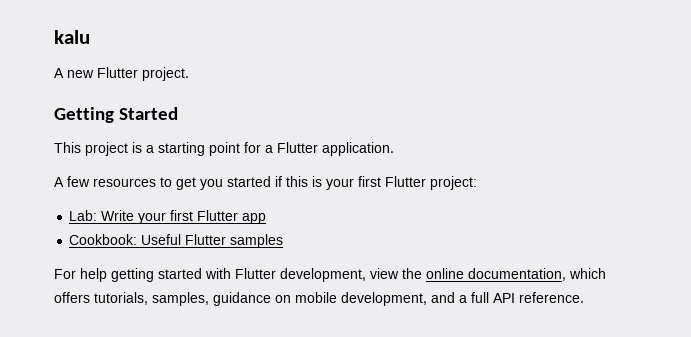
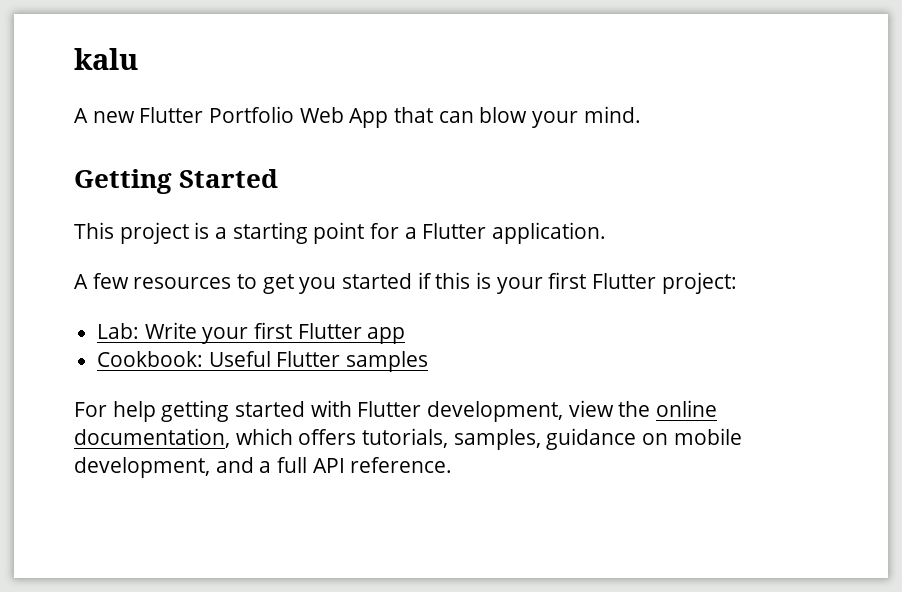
[142,67,189,81] project. -> [209,106,641,128] Portfolio Web App that can blow your mind.

